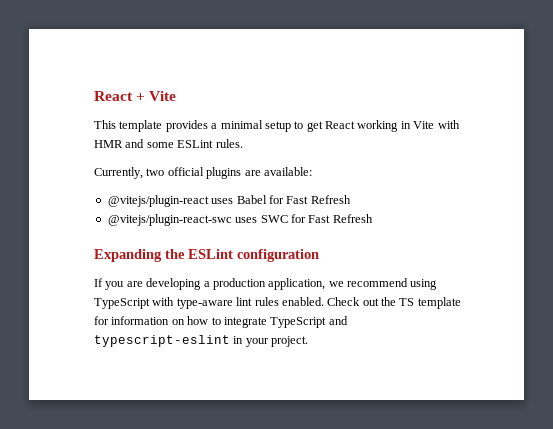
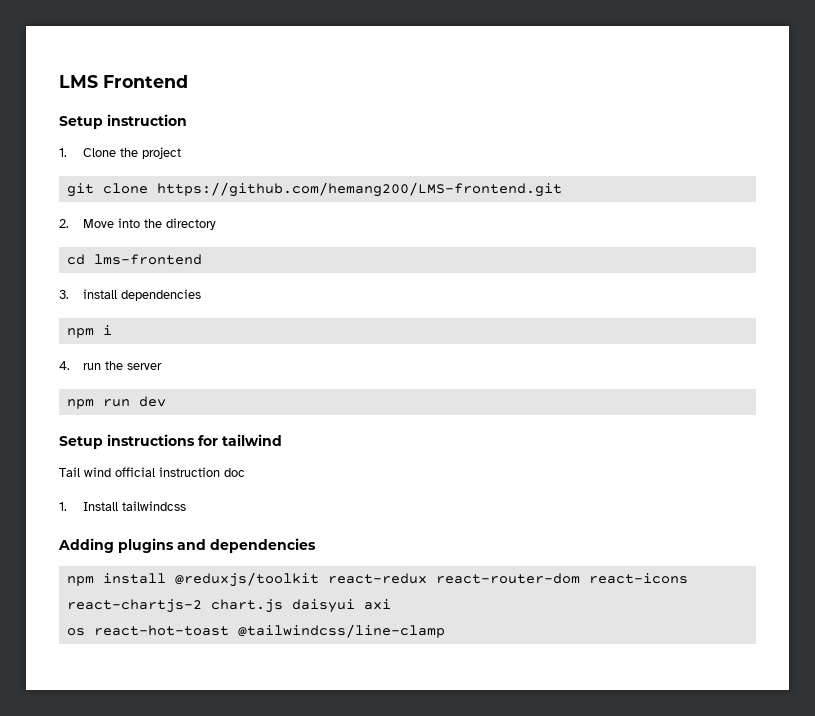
[94,91,177,101] [94,120,460,132] [94,139,243,148] [94,167,312,179] [107,195,351,207] [107,214,373,226] [94,249,319,262] [94,278,438,290] [94,297,461,309] [94,316,348,328] [94,335,309,347] React + Vite // This template provides a minimal setup to get React working in Vite with HMR and some ESLint rules. // Currently, two official plugins are available: // @vitejs/plugin-react uses Babel for Fast Refresh // @vitejs/plugin-react-swc uses SWC for Fast Refresh // Expanding the ESLint configuration // If you are developing a production application, we recommend using TypeScript with type-aware lint rules enabled. Check out the TS template for information on how to integrate TypeScript and typescript-eslint in your project. -> [59,75,188,88] [59,114,187,129] [59,147,182,159] [66,182,562,197] [59,218,217,230] [66,254,202,265] [59,289,202,301] [66,325,112,338] [59,361,163,370] [66,396,166,409] [59,434,282,449] [59,467,245,477] [59,501,187,511] [58,538,316,553] [66,572,688,587] [66,599,391,613] [66,624,445,638] LMS Frontend // Setup instruction // 1. Clone the project // git clone https://github.com/hemang200/LMS-frontend.git // 2. Move into the directory // cd lms-frontend // 3. install dependencies // npm i // 4. run the server // npm run dev // Setup instructions for tailwind // Tail wind official instruction doc // 1. Install tailwindcss // Adding plugins and dependencies // npm install @reduxjs/toolkit react-redux react-router-dom react-icons react-chartjs-2 chart.js daisyui axi // os react-hot-toast @tailwindcss/line-clamp

